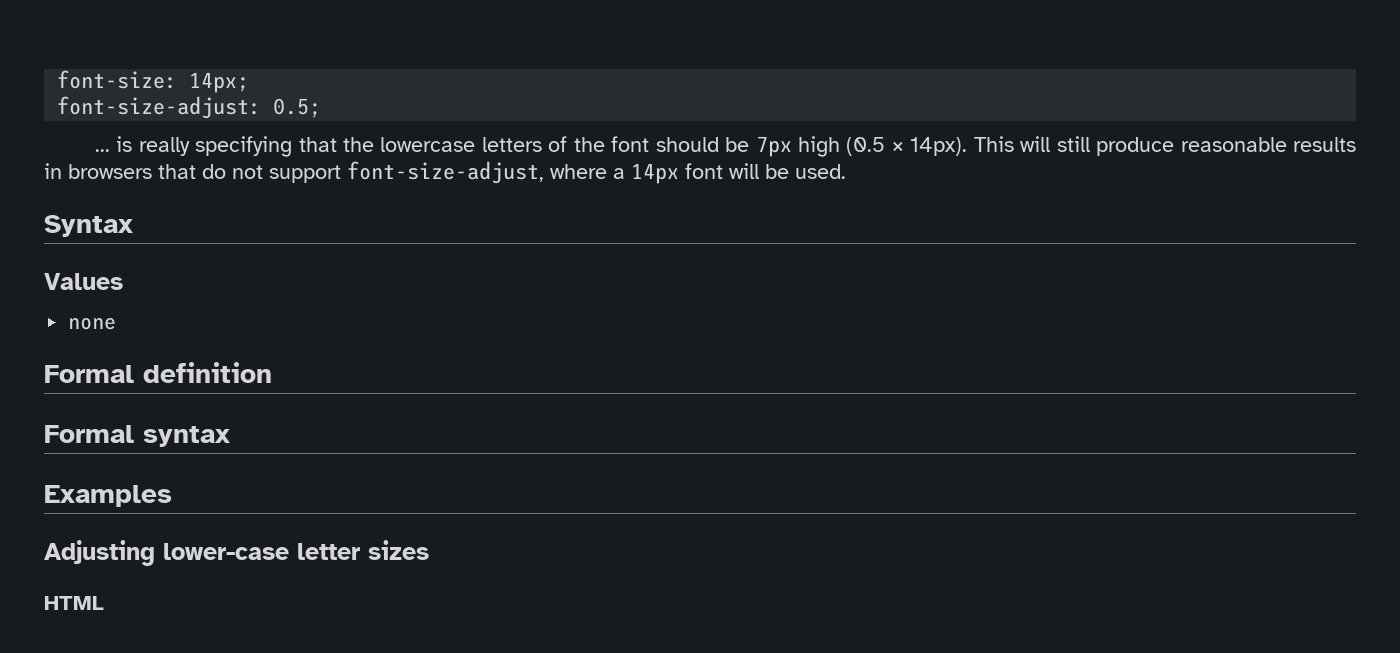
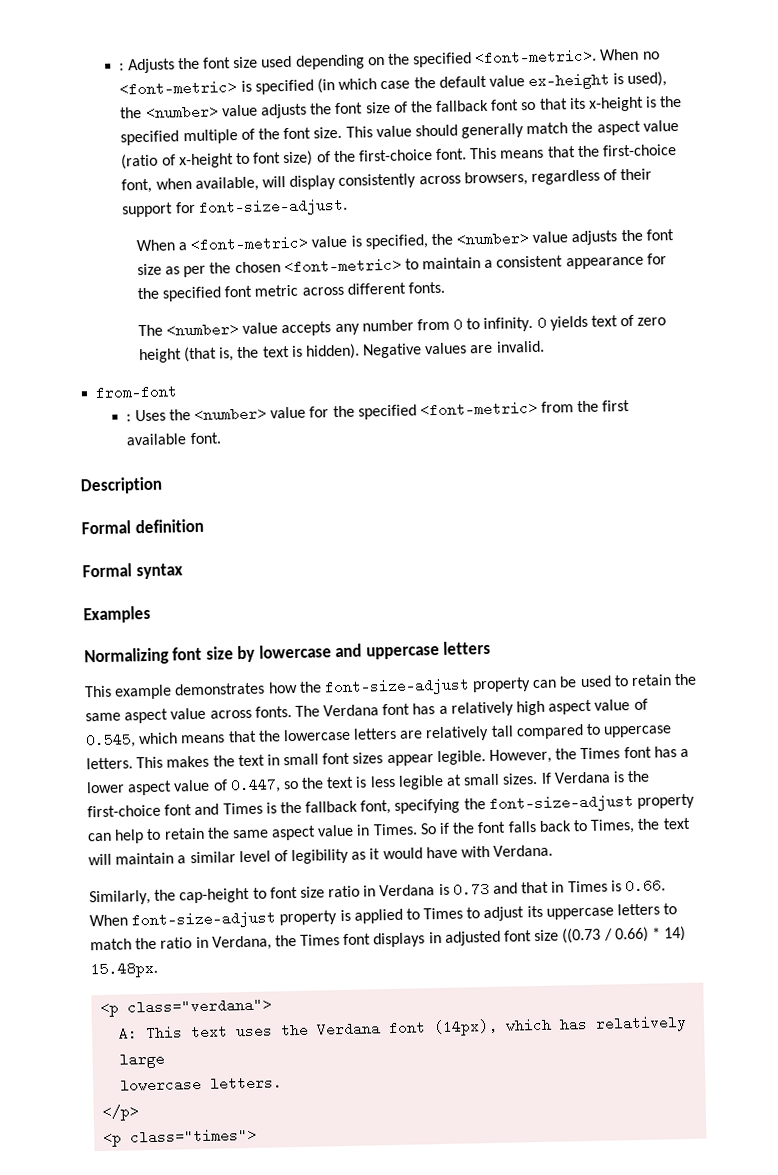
[57,70,250,93] [57,96,322,119] [94,136,1356,157] [44,161,846,184] [44,215,133,237] [44,273,123,290] [68,317,117,330] font-size: 14px; // font-size-adjust: 0.5; // ... is really specifying that the lowercase letters of the font should be 7px high (0.5 × 14px). This will still produce reasonable results in browsers that do not support font-size-adjust, where a 14px font will be used. // Syntax // Values // none -> [119,48,660,74] [119,71,668,97] [120,95,683,120] [120,119,679,146] [121,143,678,170] [121,168,653,194] [122,197,348,218] [135,229,674,253] [136,253,667,278] [136,281,445,302] [137,314,667,338] [138,340,545,364] [95,384,179,400] [126,399,631,422] [126,432,221,446] [80,476,162,495] : Adjusts the font size used depending on the specified <font-metric>. When no <font-metric> is specified (in which case the default value ex-height is used), the <number> value adjusts the font size of the fallback font so that its x-height is the specified multiple of the font size. This value should generally match the aspect value (ratio of x-height to font size) of the first-choice font. This means that the first-choice font, when available, will display consistently across browsers, regardless of their support for font-size-adjust. // When a <font-metric> value is specified, the <number> value adjusts the font size as per the chosen <font-metric> to maintain a consistent appearance for the specified font metric across different fonts. // The <number> value accepts any number from 0 to infinity. 0 yields text of zero height (that is, the text is hidden). Negative values are invalid. // from-font // : Uses the <number> value for the specified <font-metric> from the first available font. // Description
[44,540,429,566] [44,596,104,610] Adjusting lower-case letter sizes // HTML -> [84,640,492,666] [84,673,698,700] [85,698,648,724] [85,723,673,749] [86,746,689,770] [86,770,651,796] [87,793,696,818] [87,817,691,844] [88,844,554,866] [89,878,666,906] [89,903,678,930] [90,925,687,951] [90,960,158,979] [100,997,273,1018] [118,1014,688,1041] [119,1051,166,1069] [120,1075,284,1093] [102,1104,140,1122] [103,1127,258,1147] Normalizing font size by lowercase and uppercase letters // This example demonstrates how the font-size-adjust property can be used to retain the same aspect value across fonts. The Verdana font has a relatively high aspect value of 0.545, which means that the lowercase letters are relatively tall compared to uppercase letters. This makes the text in small font sizes appear legible. However, the Times font has a lower aspect value of 0.447, so the text is less legible at small sizes. If Verdana is the first-choice font and Times is the fallback font, specifying the font-size-adjust property can help to retain the same aspect value in Times. So if the font falls back to Times, the text will maintain a similar level of legibility as it would have with Verdana. // Similarly, the cap-height to font size ratio in Verdana is 0.73 and that in Times is 0.66. When font-size-adjust property is applied to Times to adjust its uppercase letters to match the ratio in Verdana, the Times font displays in adjusted font size ((0.73 / 0.66) * 14) 15.48px. // <p class="verdana"> // A: This text uses the Verdana font (14px), which has relatively large // lowercase letters. // </p> // <p class="times">

